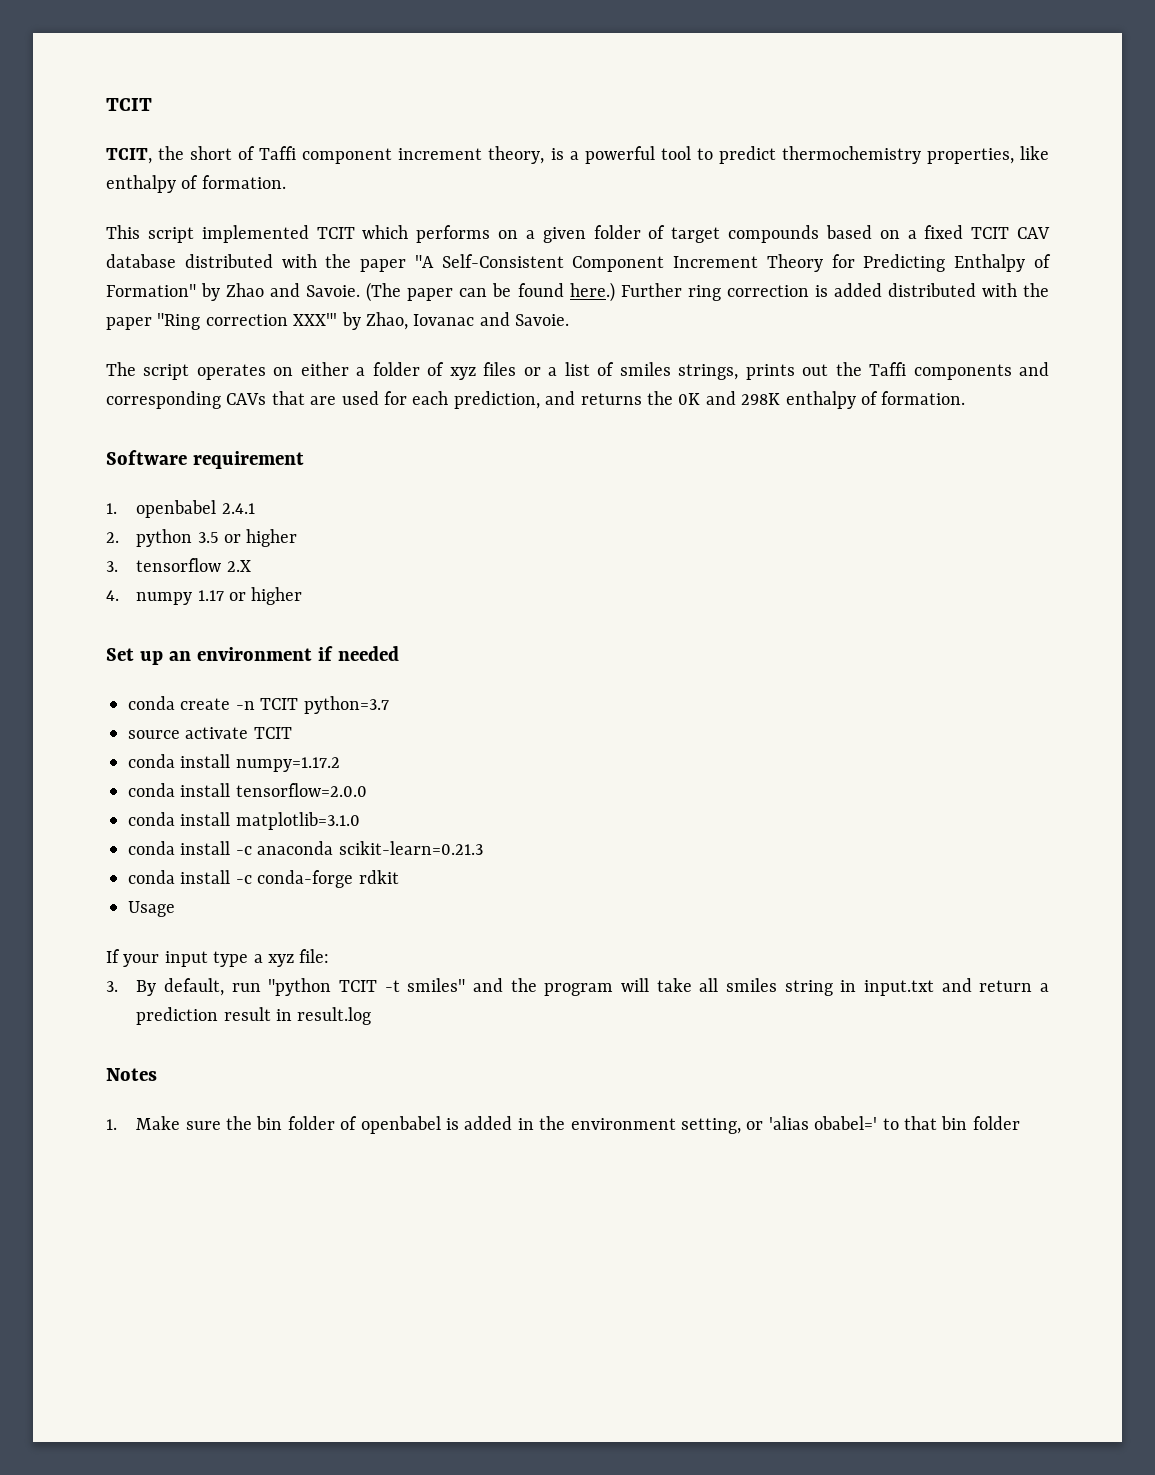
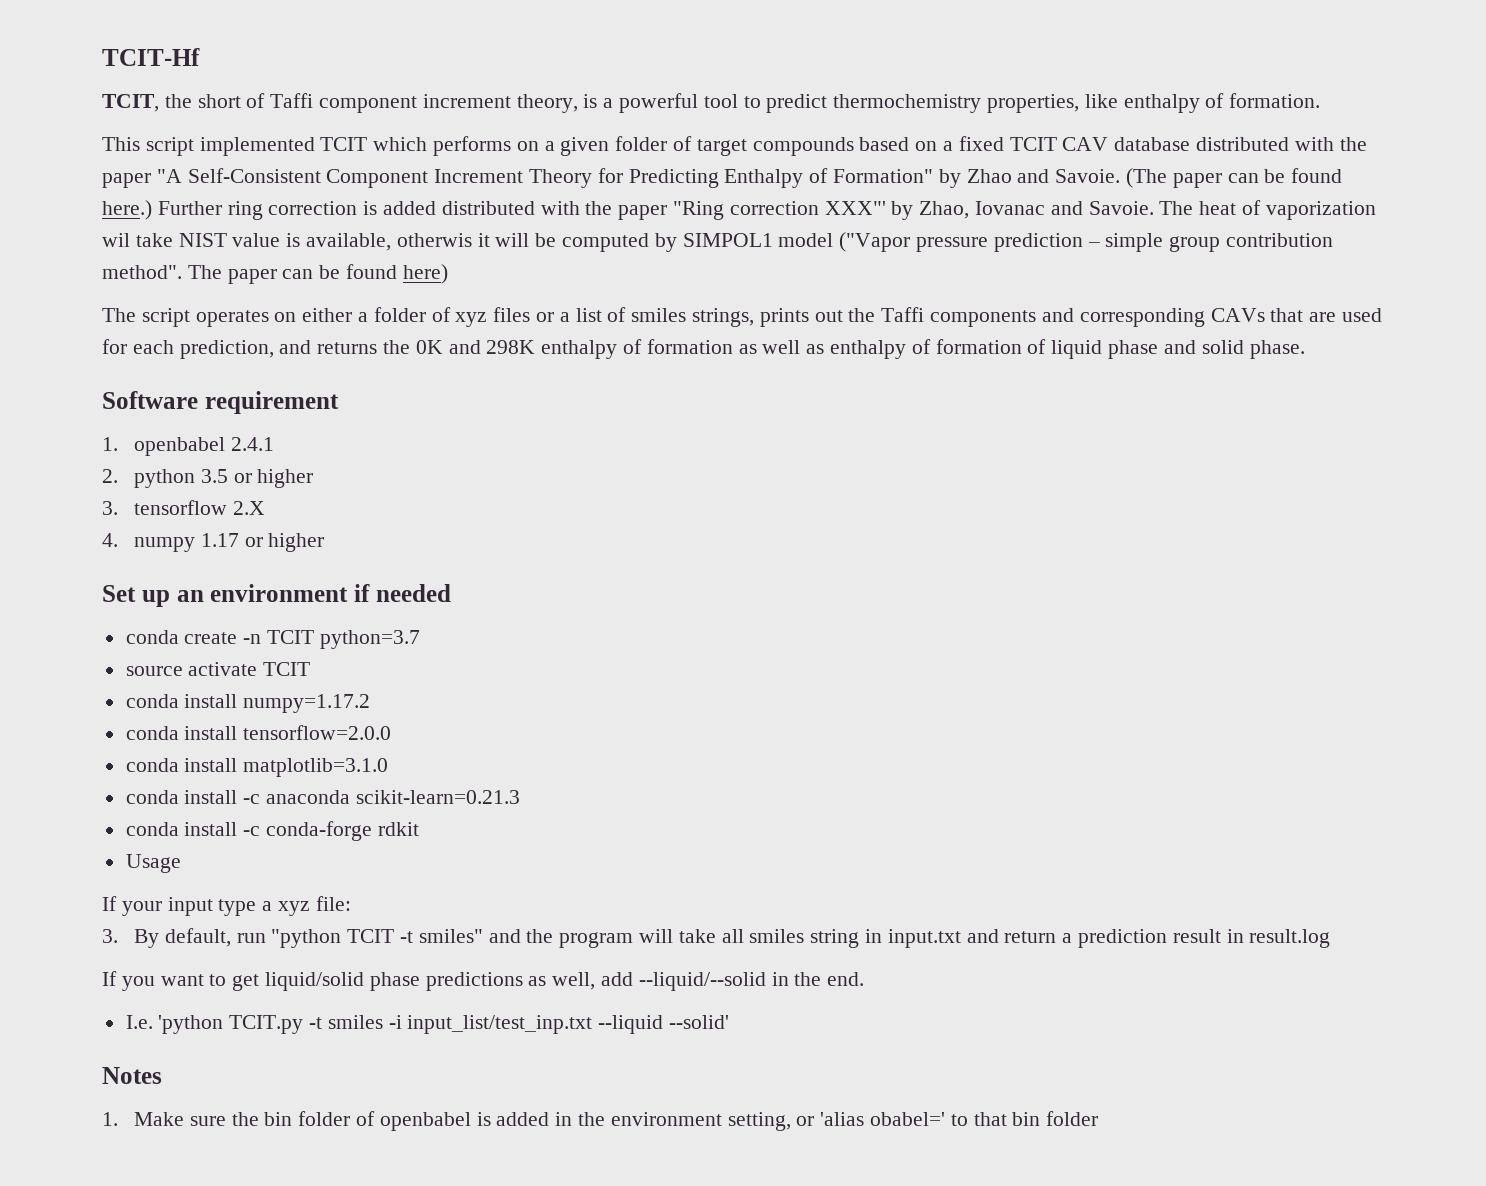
[106,98,152,111] TCIT -> [102,48,200,66] TCIT-Hf
(570, 320) none -> [1159,200,1376,220] [102,232,1334,252] [102,264,448,284] The heat of vaporization wil take NIST value is available, otherwis it will be computed by SIMPOL1 model ("Vapor pressure prediction – simple group contribution method". The paper can be found here)
[881,391,966,405] formation. -> [646,339,1305,359] formation as well as enthalpy of formation of liquid phase and solid phase.
(372, 1016) none -> [102,971,865,991] [125,1015,730,1034] // If you want to get liquid/solid phase predictions as well, add --liquid/--solid in the end. // I.e. 'python TCIT.py -t smiles -i input_list/test_inp.txt --liquid --solid'

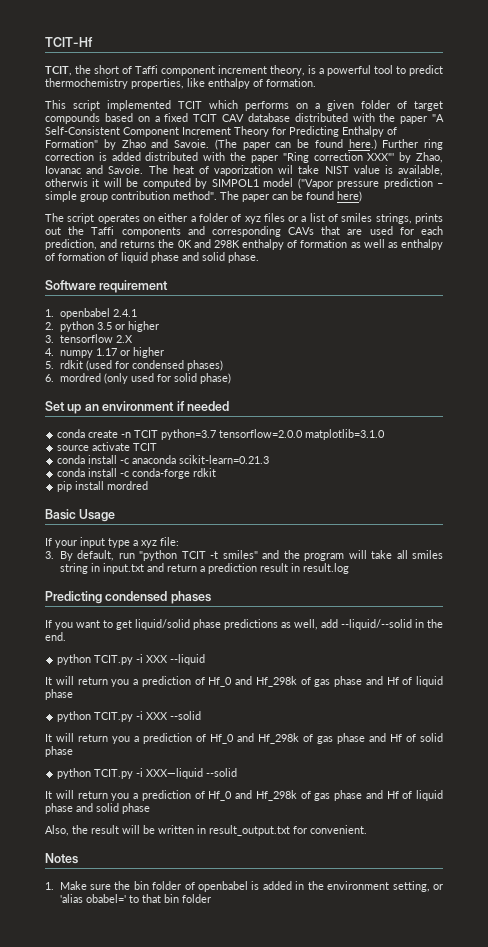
(325, 542) none -> [45,360,223,371] [45,373,231,384] // 5. rdkit (used for condensed phases) // 6. mordred (only used for solid phase)
(420, 639) none -> [219,429,386,440] tensorflow=2.0.0 matplotlib=3.1.0
[125,694,371,713] [125,725,392,740] [125,758,389,777] // conda install numpy=1.17.2 // conda install tensorflow=2.0.0 // conda install matplotlib=3.1.0 -> (158, 447) none
(419, 829) none -> [57,481,149,492] [45,509,76,520] pip install mordred // Basic
(1331, 938) none -> [45,591,211,604] // Predicting condensed phases
[125,1015,730,1034] I.e. 'python TCIT.py -t smiles -i input_list/test_inp.txt --liquid --solid' -> [57,654,206,665] [45,676,443,687] [45,689,73,700] [57,711,202,722] [45,733,443,744] [45,746,73,757] [57,768,238,779] [45,790,443,801] [45,803,150,814] [45,825,367,836] python TCIT.py -i XXX --liquid // It will return you a prediction of Hf_0 and Hf_298k of gas phase and Hf of liquid phase // python TCIT.py -i XXX --solid // It will return you a prediction of Hf_0 and Hf_298k of gas phase and Hf of solid phase // python TCIT.py -i XXX—liquid --solid // It will return you a prediction of Hf_0 and Hf_298k of gas phase and Hf of liquid phase and solid phase // Also, the result will be written in result_output.txt for convenient.

